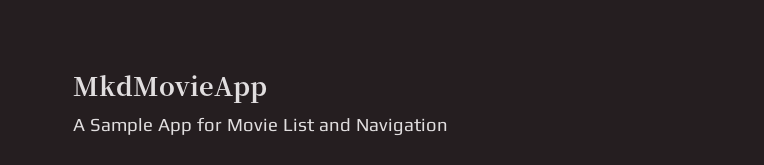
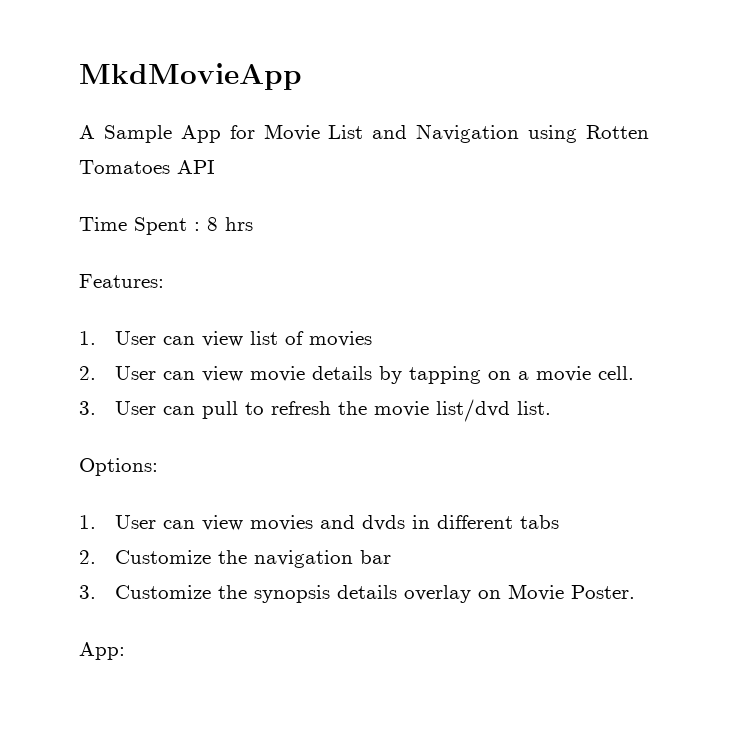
(448, 127) none -> [528,125,650,143] [79,160,215,174] [79,217,253,235] [79,274,164,288] [79,331,373,347] [79,366,635,384] [79,399,552,422] [79,458,158,476] [79,515,560,531] [79,550,392,568] [79,584,636,603] [79,642,125,660] using Rotten Tomatoes API // Time Spent : 8 hrs // Features: // 1. User can view list of movies // 2. User can view movie details by tapping on a movie cell. // 3. User can pull to refresh the movie list/dvd list. // Options: // 1. User can view movies and dvds in different tabs // 2. Customize the navigation bar // 3. Customize the synopsis details overlay on Movie Poster. // App:

